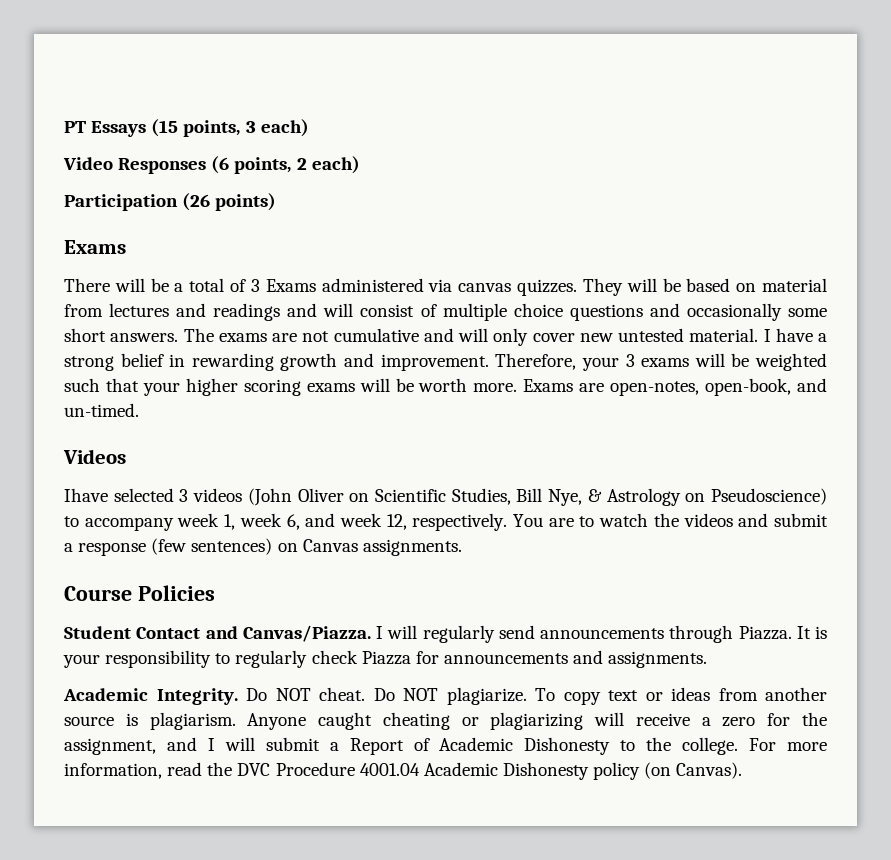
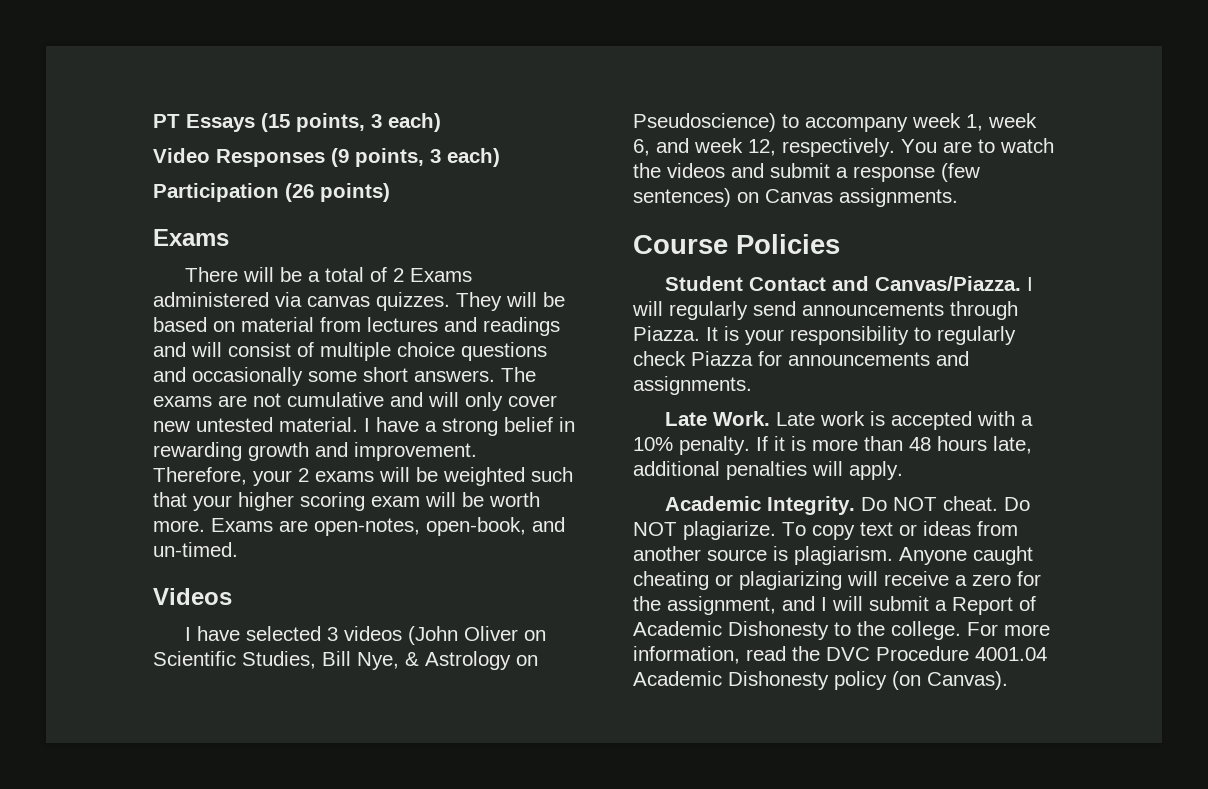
[211,156,307,174] (6 points, 2 -> [331,148,441,167] (9 points, 3
[250,279,260,292] 3 -> [392,268,404,282] 2
[625,354,635,367] 3 -> [298,468,309,482] 2
[306,383,355,392] exams -> [371,496,420,507] exam
[64,488,108,502] Ihave -> [184,626,240,641] I have
(708, 659) none -> [664,411,1033,430] [633,436,1032,455] [633,461,903,480] // Late Work. Late work is accepted with a 10% penalty. If it is more than 48 hours late, additional penalties will apply.

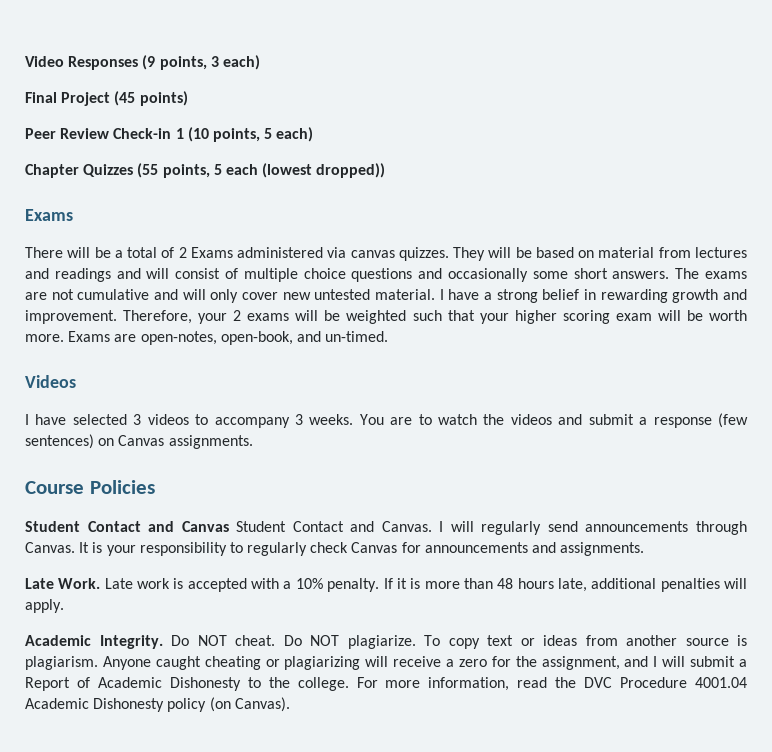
[153,113,441,132] PT Essays (15 points, 3 each) // -> (25, 61) none
[153,183,390,202] Participation (26 points) -> [25,91,188,106] [25,127,314,142] [25,163,386,178] Final Project (45 points) // Peer Review Check-in 1 (10 points, 5 each) // Chapter Quizzes (55 points, 5 each (lowest dropped))
[407,626,546,645] [153,651,538,670] [633,113,1037,132] [633,138,895,157] (John Oliver on Scientific Studies, Bill Nye, & Astrology on Pseudoscience) to accompany week 1, week 6, and week 12, respectively. -> [195,414,354,428] to accompany 3 weeks.
[874,276,1021,291] Canvas/Piazza. -> [181,521,432,532] Canvas Student Contact and Canvas.
[633,326,700,341] Piazza. -> [25,542,75,553] Canvas.
[691,351,753,366] Piazza -> [351,542,398,553] Canvas

